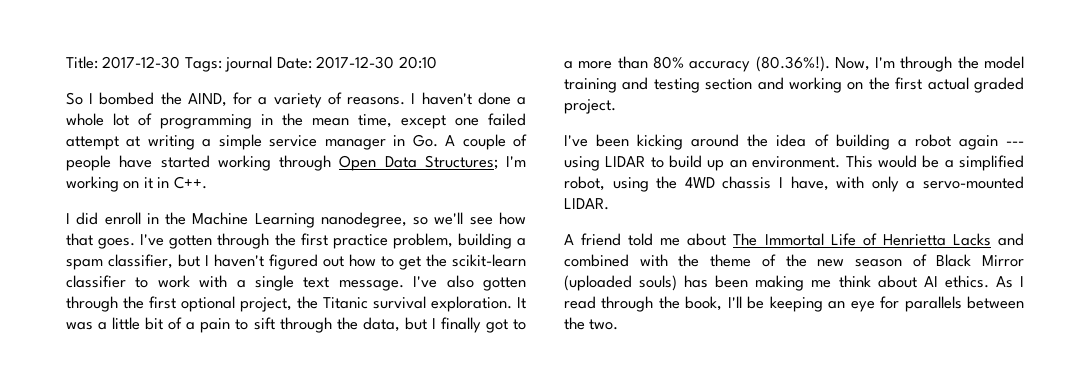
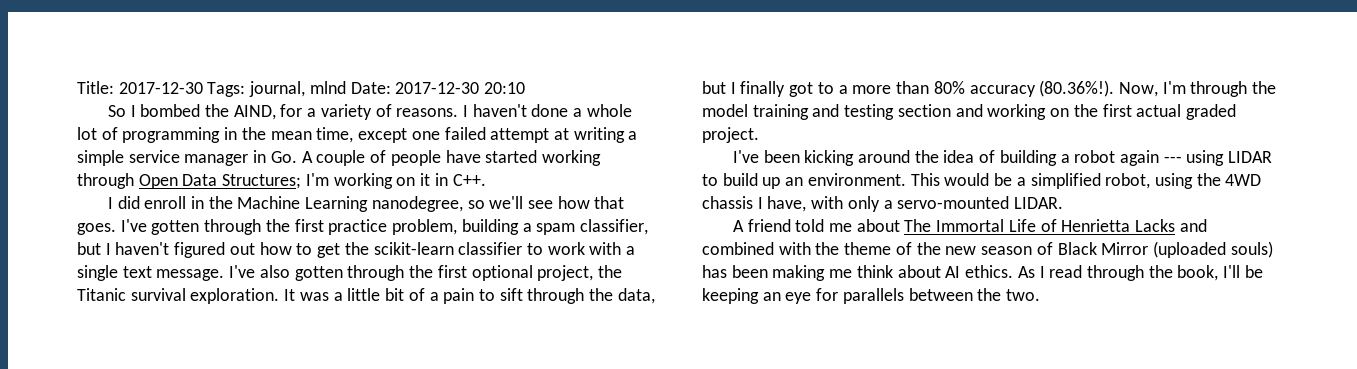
[225,56,273,72] journal -> [249,81,346,97] journal, mlnd

